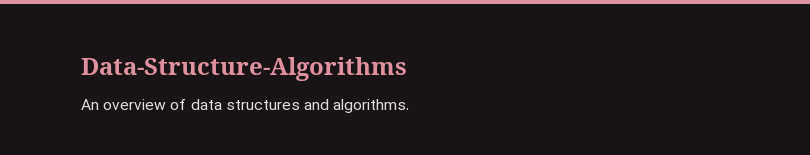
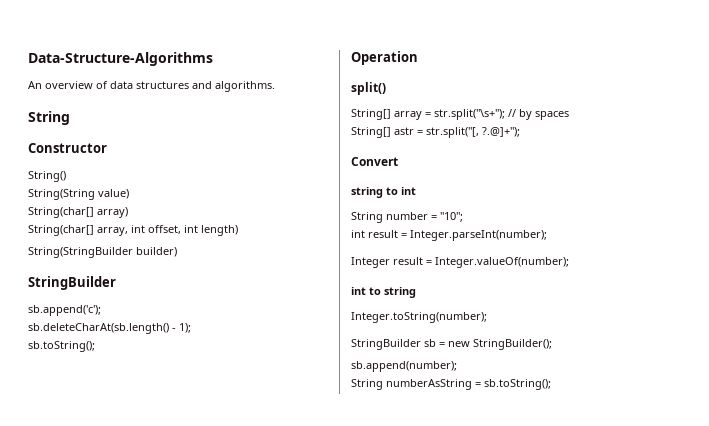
(410, 106) none -> [28,111,70,125] [28,143,107,153] [28,171,66,182] [28,189,129,200] [28,207,128,218] [28,225,238,236] [28,247,177,258] [28,276,116,290] [28,305,101,316] [28,323,191,334] [28,341,95,352] [351,51,418,65] [351,82,386,95] [351,109,569,120] [351,127,520,138] [351,157,398,166] [351,187,416,198] [351,212,463,223] [351,230,547,241] [351,257,569,268] [351,287,416,298] [351,312,487,323] [351,339,552,350] [351,361,457,372] [351,379,551,390] // String // Constructor // String() // String(String value) // String(char[] array) // String(char[] array, int offset, int length) // String(StringBuilder builder) // StringBuilder // sb.append('c'); // sb.deleteCharAt(sb.length() - 1); // sb.toString(); // Operation // split() // String[] array = str.split("\s+"); // by spaces // String[] astr = str.split("[, ?.@]+"); // Convert // string to int // String number = "10"; // int result = Integer.parseInt(number); // Integer result = Integer.valueOf(number); // int to string // Integer.toString(number); // StringBuilder sb = new StringBuilder(); // sb.append(number); // String numberAsString = sb.toString();

